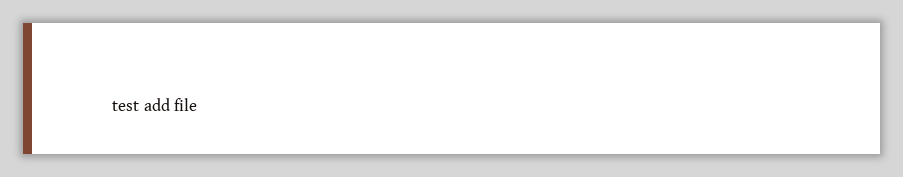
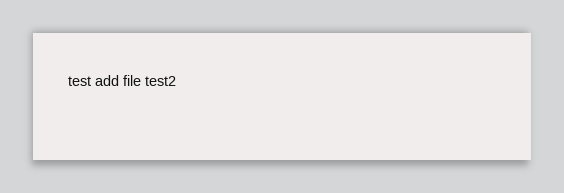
(198, 104) none -> [145,76,176,86] test2

